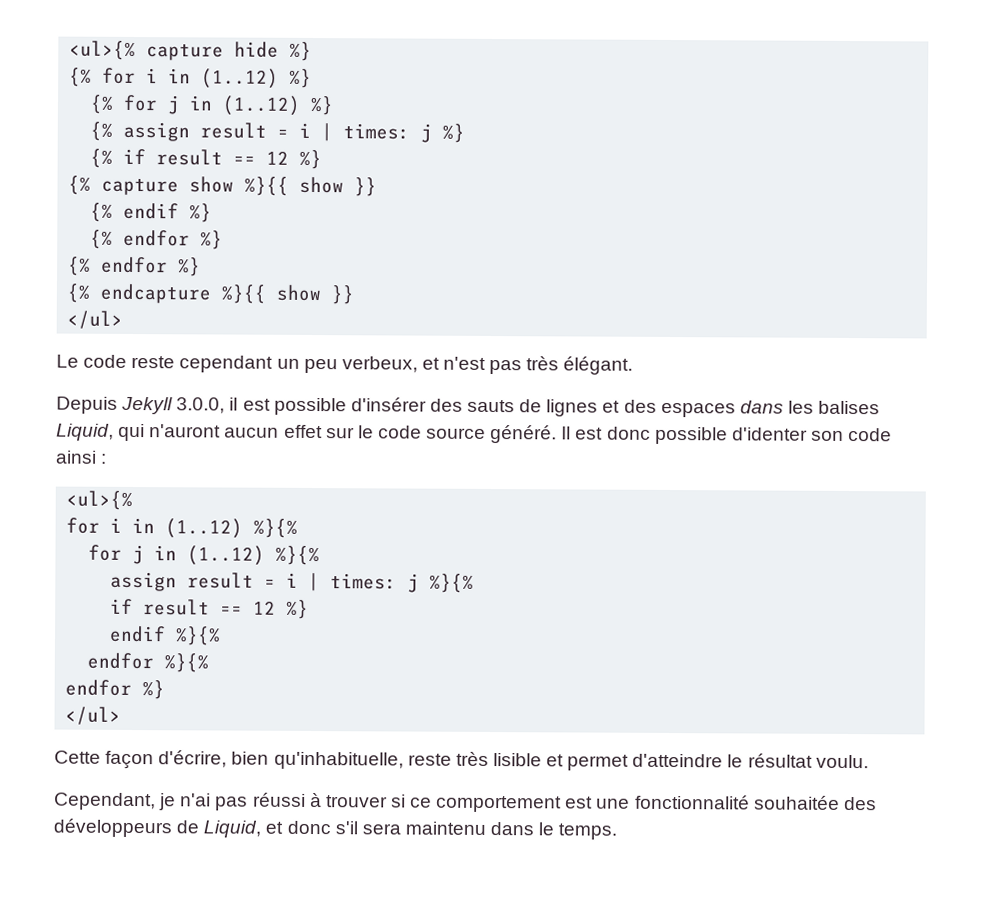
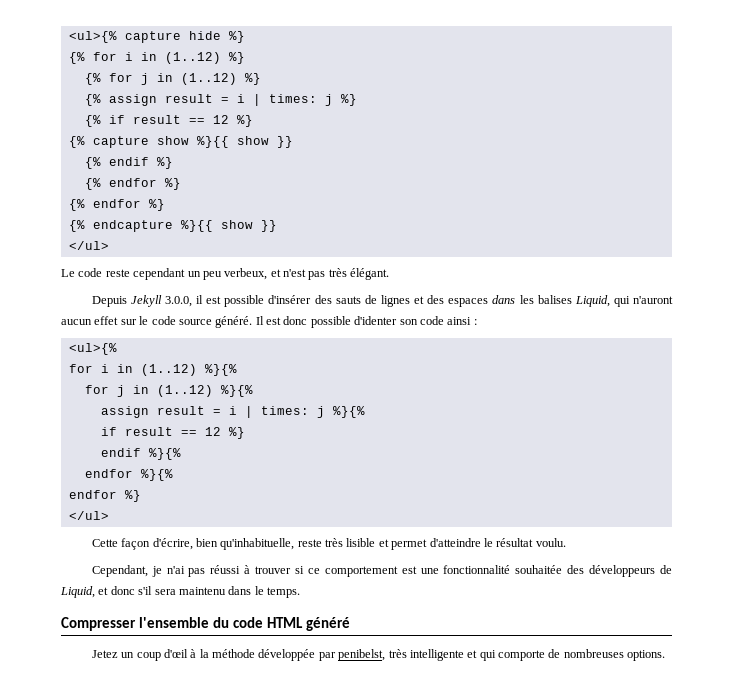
(618, 831) none -> [61,617,350,631] [91,649,666,661] // Compresser l'ensemble du code HTML généré // Jetez un coup d'œil à la méthode développée par penibelst, très intelligente et qui comporte de nombreuses options.

